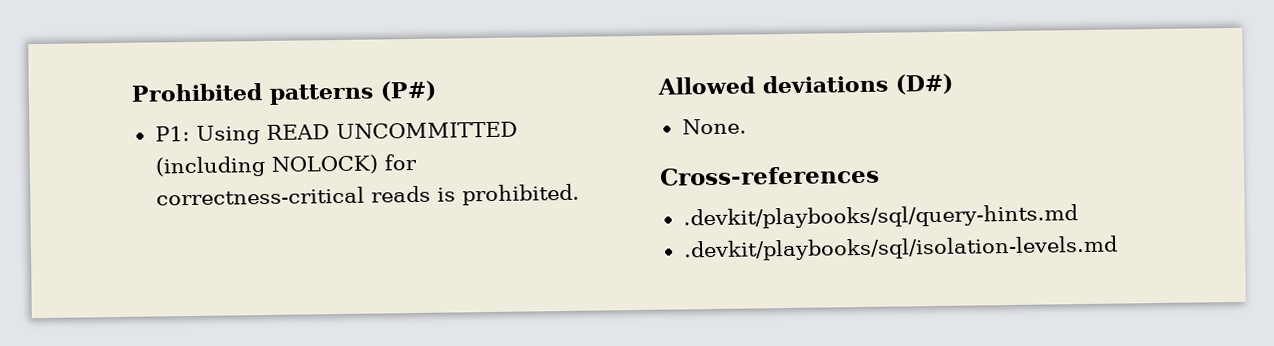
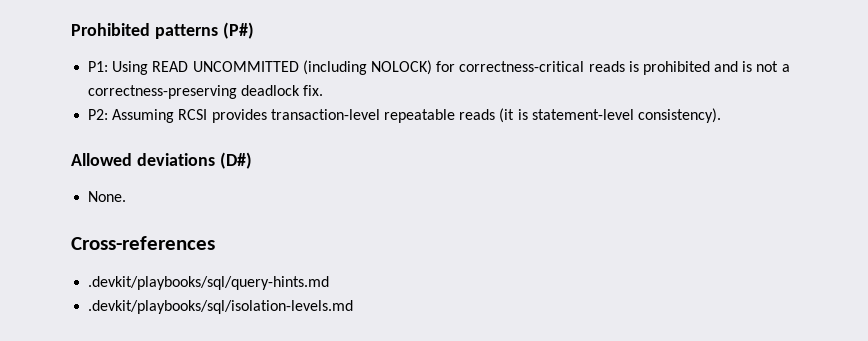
[461,183,580,206] prohibited. -> [642,61,790,75] [88,85,324,99] [88,108,721,123] prohibited and is not a correctness-preserving deadlock fix. // P2: Assuming RCSI provides transaction-level repeatable reads (it is statement-level consistency).

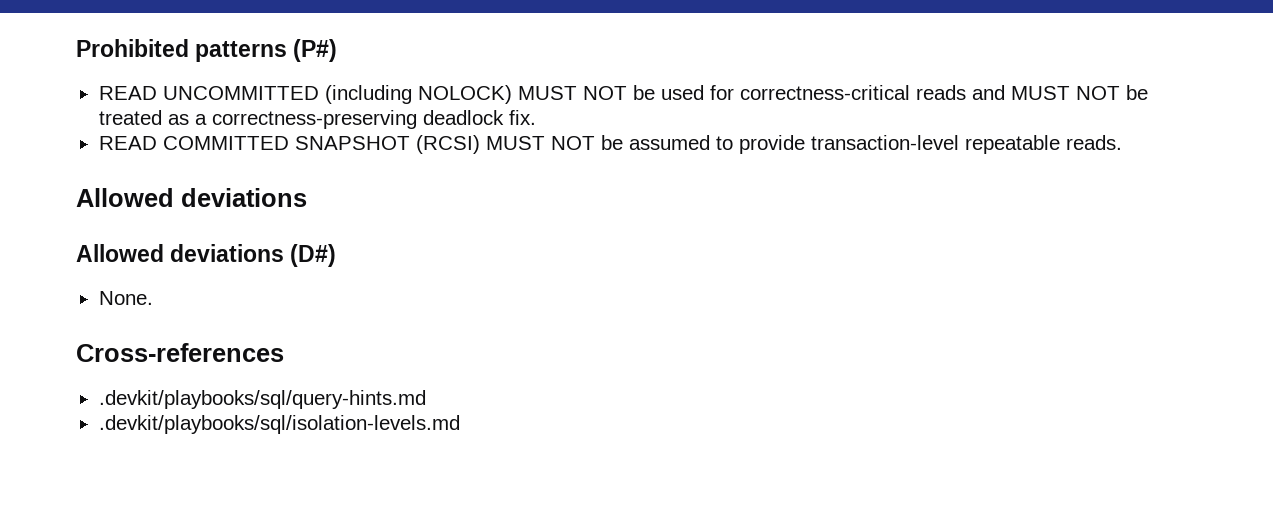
[88,61,149,75] P1: Using -> (338, 50) none
[436,61,790,75] [88,85,324,99] [88,108,721,123] for correctness-critical reads is prohibited and is not a correctness-preserving deadlock fix. // P2: Assuming RCSI provides transaction-level repeatable reads (it is statement-level consistency). -> [517,85,1148,100] [98,110,536,129] [98,135,1122,154] [76,188,307,207] MUST NOT be used for correctness-critical reads and MUST NOT be treated as a correctness-preserving deadlock fix. // READ COMMITTED SNAPSHOT (RCSI) MUST NOT be assumed to provide transaction-level repeatable reads. // Allowed deviations

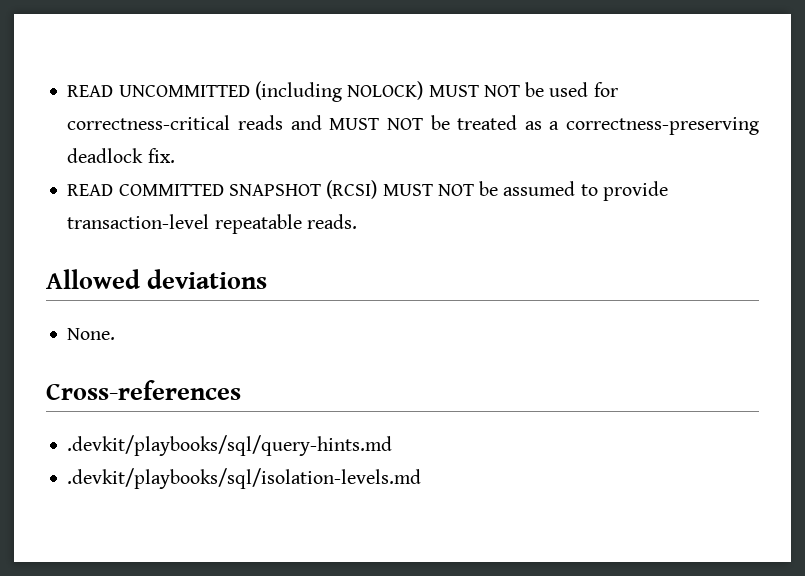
[76,39,338,62] Prohibited patterns (P#) // -> (67, 91) none
[76,244,337,267] // Allowed deviations (D#) -> (268, 279) none

